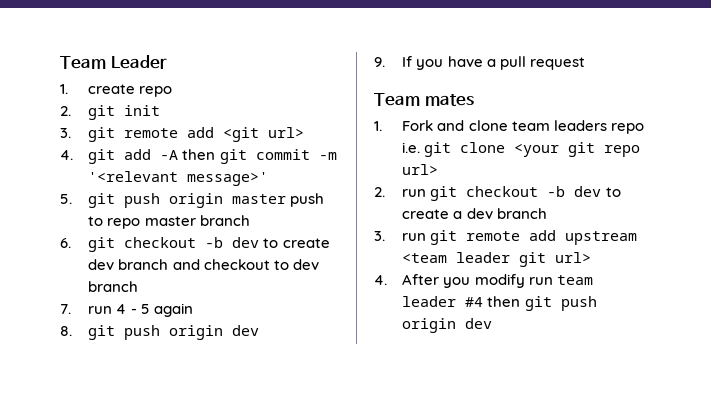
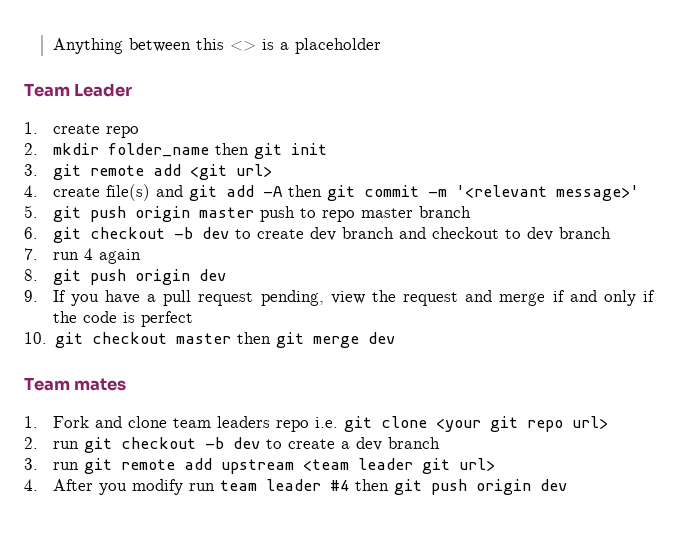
(60, 62) none -> [52,38,381,54] Anything between this <> is a placeholder //
(71, 111) none -> [52,143,249,157] mkdir folder_name then
(73, 155) none -> [52,184,183,201] create file(s) and
[130,304,150,314] - 5 -> (93, 254) none
(585, 63) none -> [260,290,655,306] [52,311,193,327] [24,332,396,348] pending, view the request and merge if and only if the code is perfect // 10. git checkout master then git merge dev

